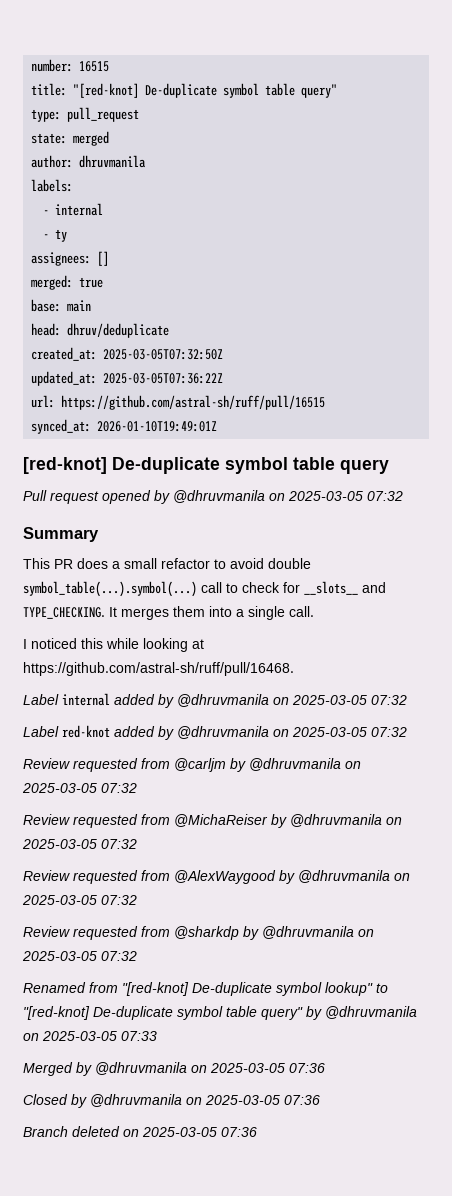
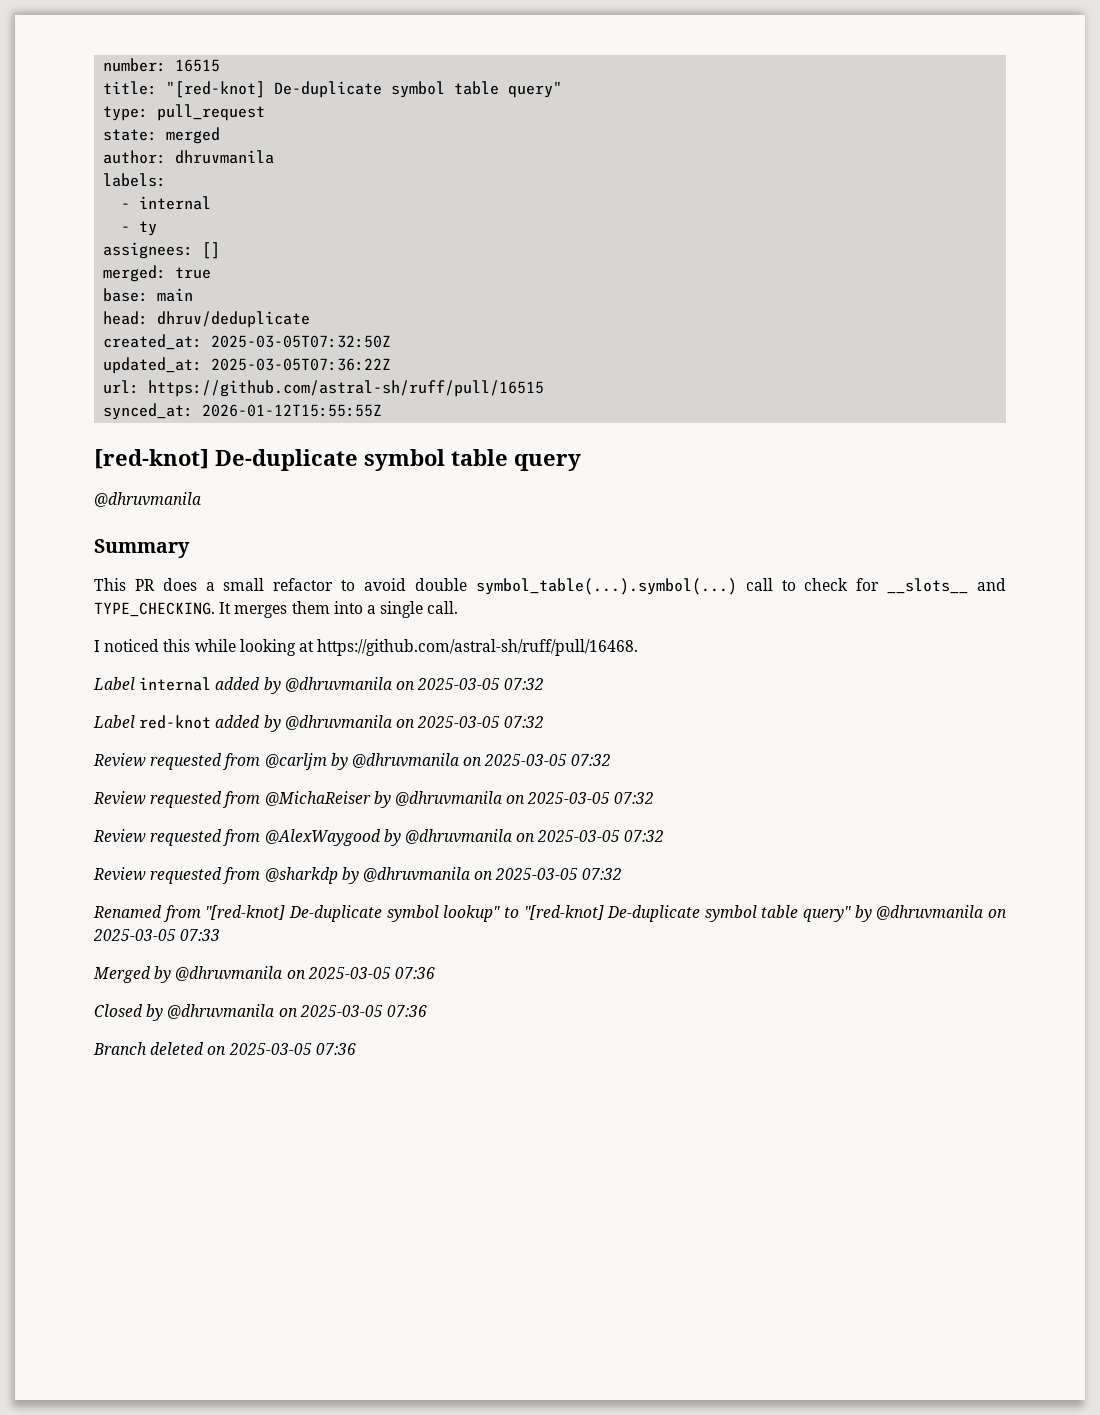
[97,421,218,432] 2026-01-10T19:49:01Z -> [202,404,383,417] 2026-01-12T15:55:55Z
[23,490,403,504] Pull request opened by @dhruvmanila on 2025-03-05 07:32 -> [94,492,201,507] @dhruvmanila

